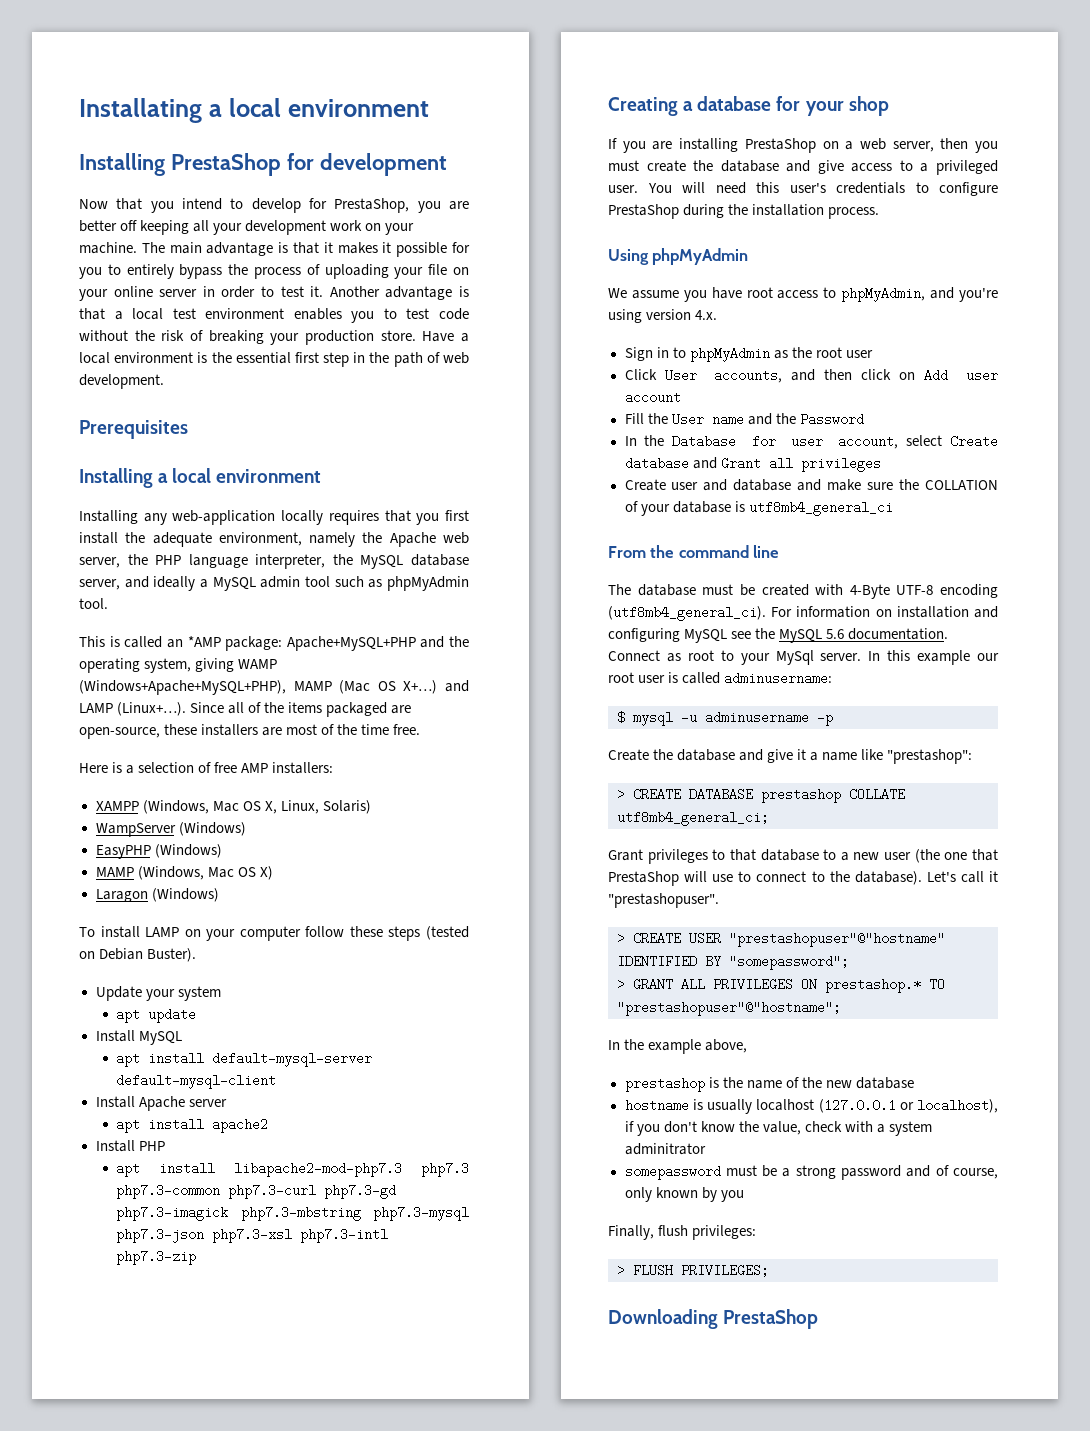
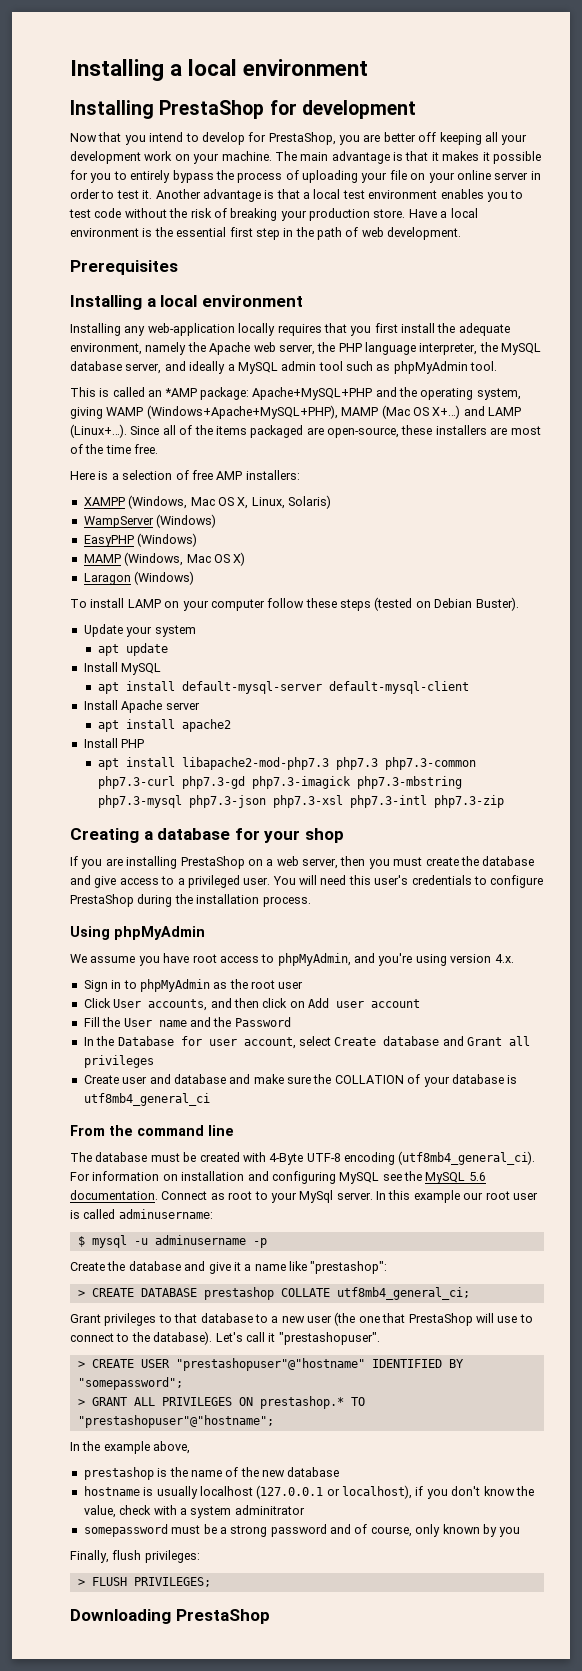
[79,98,202,123] Installating -> [70,59,164,81] Installing

